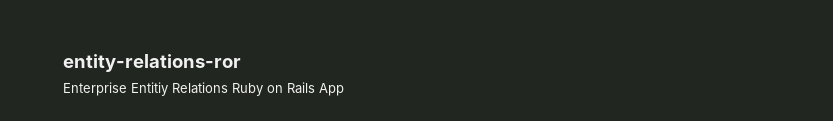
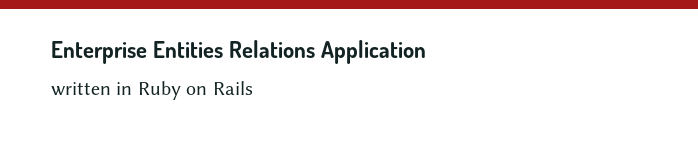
[63,54,241,72] [63,82,228,96] entity-relations-ror // Enterprise Entitiy Relations -> [51,40,427,64] [51,82,133,96] Enterprise Entities Relations Application // written in
[319,83,344,96] App -> (253, 88) none

